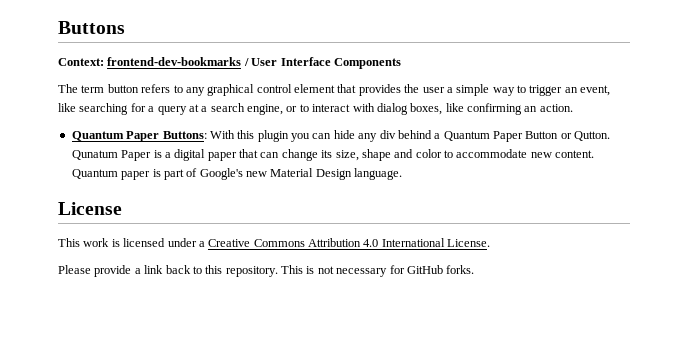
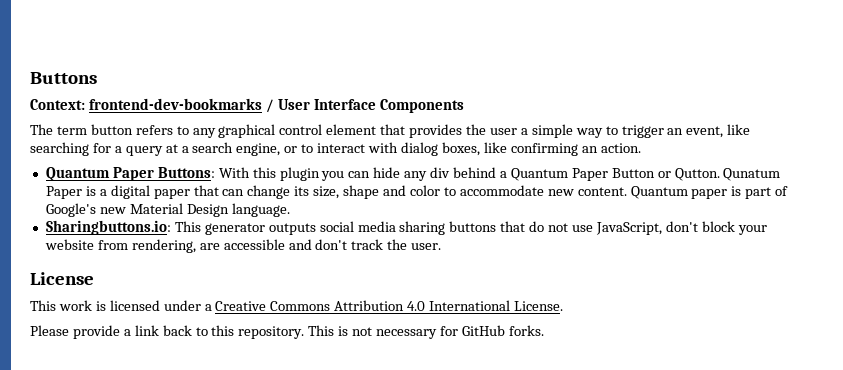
(403, 174) none -> [45,220,767,235] [44,239,442,253] // Sharingbuttons.io: This generator outputs social media sharing buttons that do not use JavaScript, don't block your website from rendering, are accessible and don't track the user.

